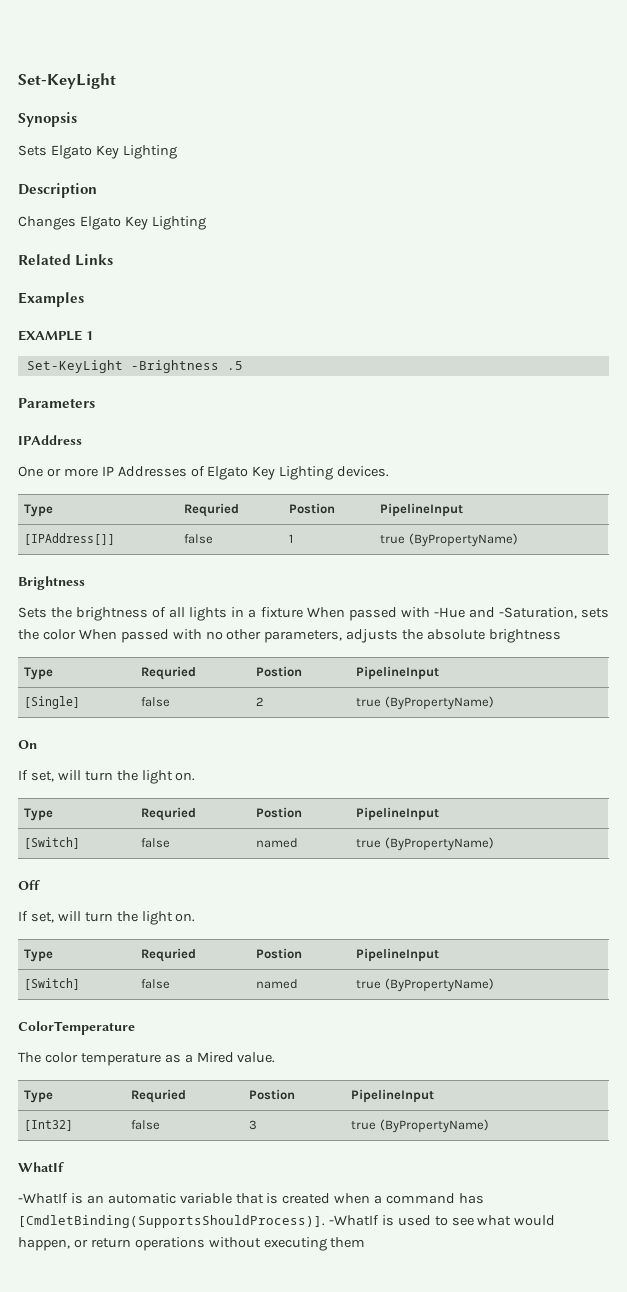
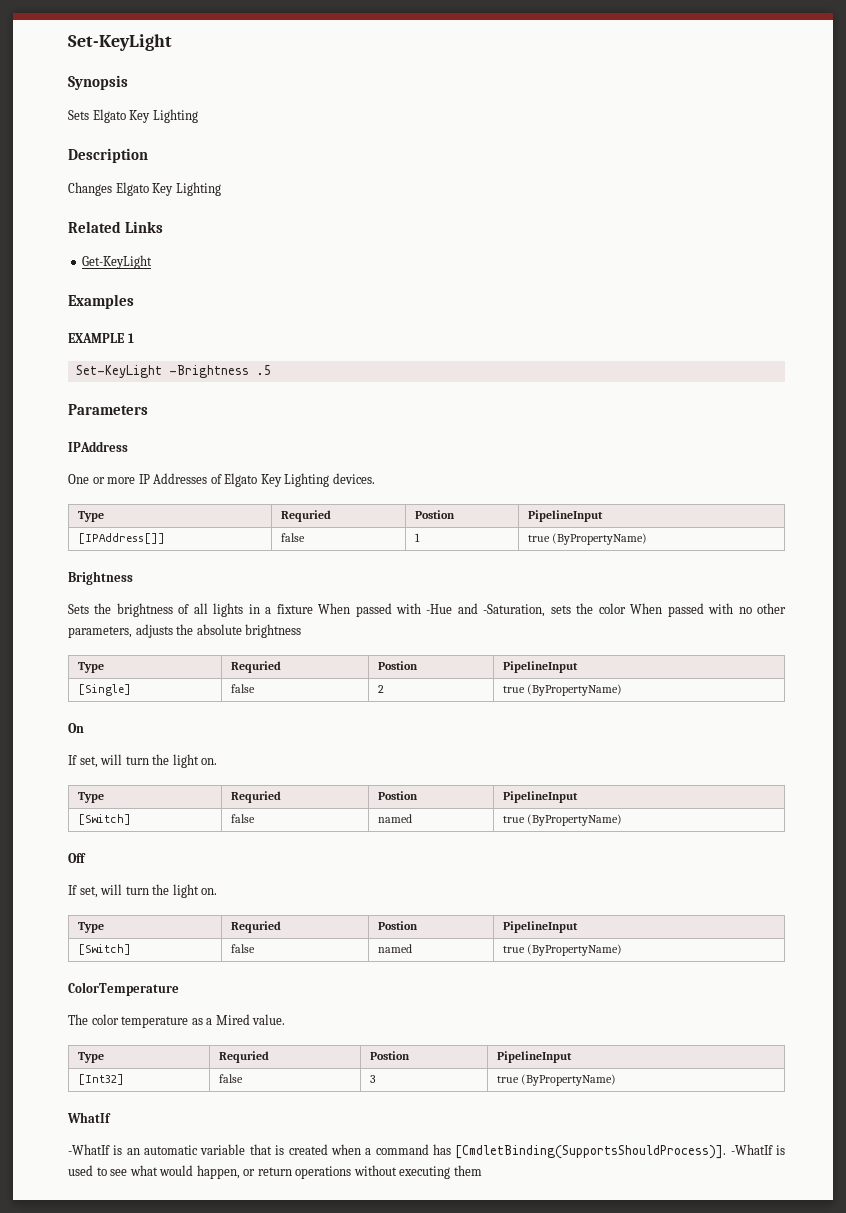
(114, 260) none -> [82,255,153,269] // Get-KeyLight

